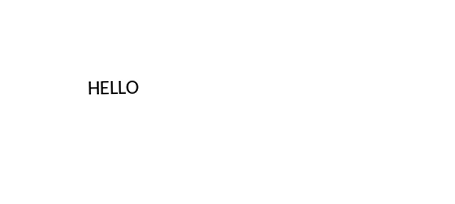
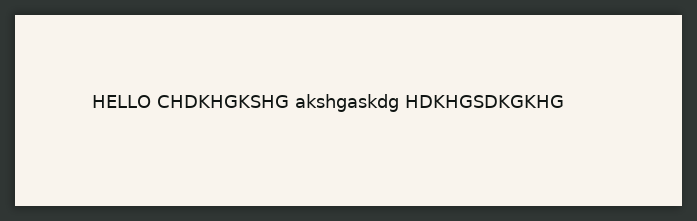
(139, 87) none -> [157,94,564,112] CHDKHGKSHG akshgaskdg HDKHGSDKGKHG

